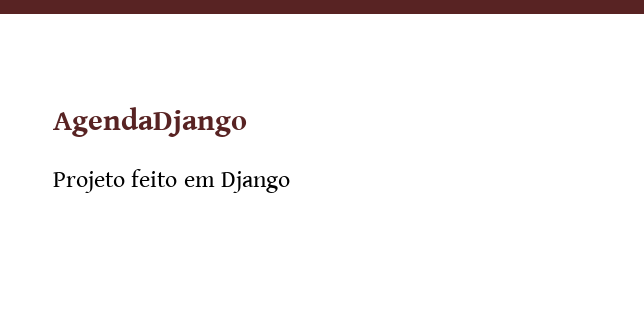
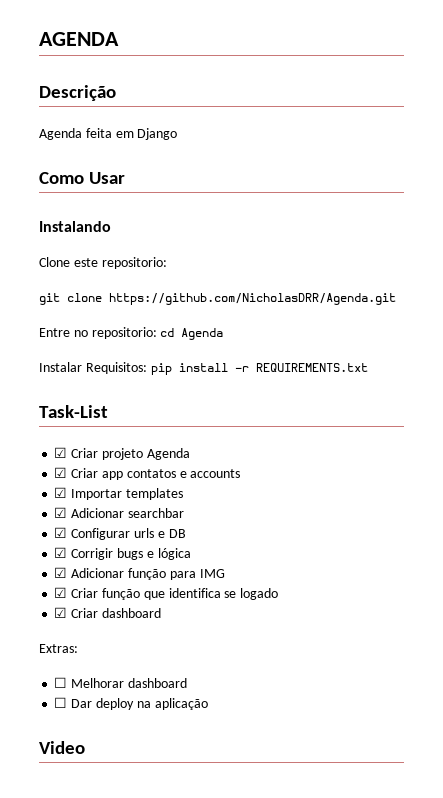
[53,107,247,137] [53,169,291,193] AgendaDjango // Projeto feito em Django -> [39,32,119,46] [39,85,116,101] [39,128,178,140] [39,172,126,184] [39,221,111,232] [39,257,167,269] [39,293,396,305] [39,327,224,340] [39,362,368,375] [39,405,108,418] [54,447,190,460] [54,467,241,480] [54,487,183,500] [54,507,184,518] [54,527,186,540] [54,547,191,560] [54,567,225,580] [54,587,279,600] [54,607,161,618] [39,644,78,653] [54,677,187,688] [54,697,208,710] [39,741,85,754] AGENDA // Descrição // Agenda feita em Django // Como Usar // Instalando // Clone este repositorio: // git clone https://github.com/NicholasDRR/Agenda.git // Entre no repositorio: cd Agenda // Instalar Requisitos: pip install -r REQUIREMENTS.txt // Task-List // ☑ Criar projeto Agenda // ☑ Criar app contatos e accounts // ☑ Importar templates // ☑ Adicionar searchbar // ☑ Configurar urls e DB // ☑ Corrigir bugs e lógica // ☑ Adicionar função para IMG // ☑ Criar função que identifica se logado // ☑ Criar dashboard // Extras: // ☐ Melhorar dashboard // ☐ Dar deploy na aplicação // Video

